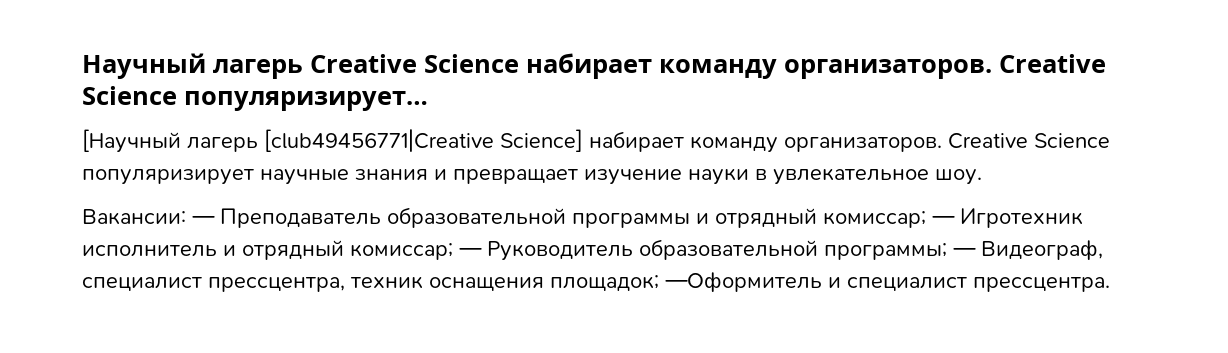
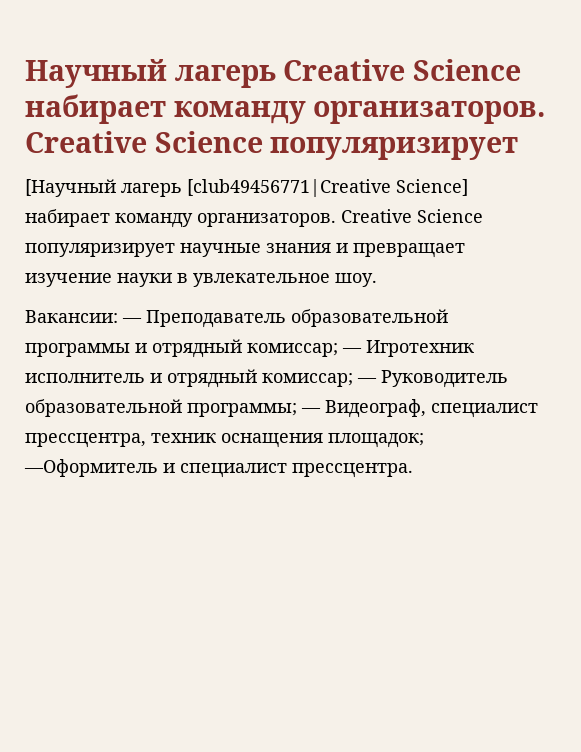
[184,91,428,111] популяризирует… -> [270,137,519,160] популяризирует

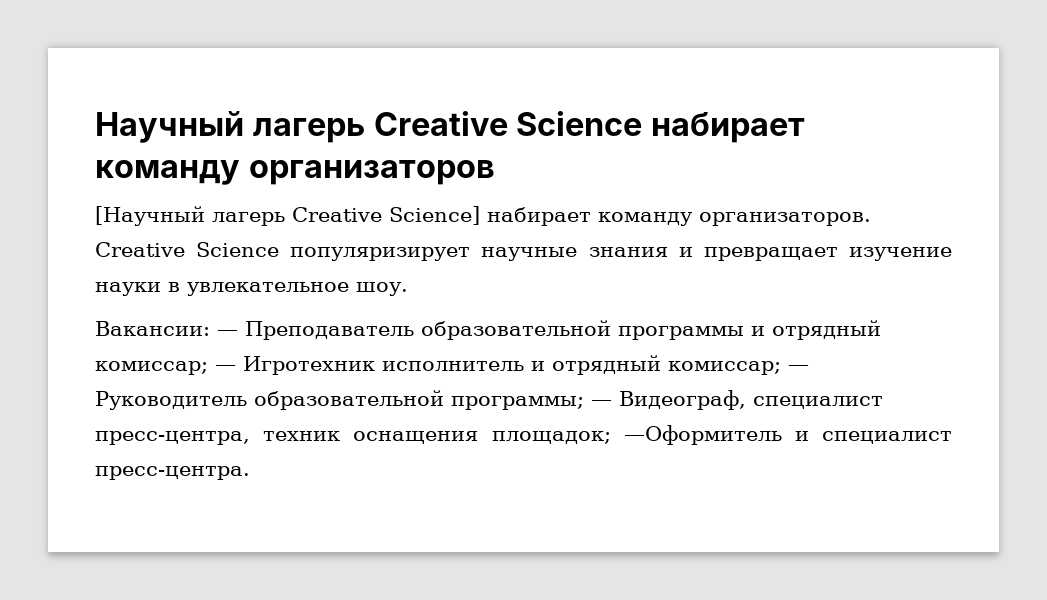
[313,101,546,124] [25,131,519,160] организаторов. Creative Science популяризирует -> [248,160,495,185] организаторов
[187,179,391,197] [club49456771|Creative -> [292,207,382,222] Creative
[25,433,146,448] прессцентра, -> [95,431,250,445] пресс-центра,
[292,463,413,478] прессцентра. -> [95,466,250,480] пресс-центра.

